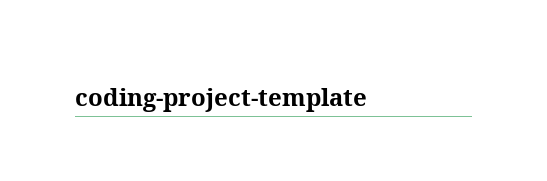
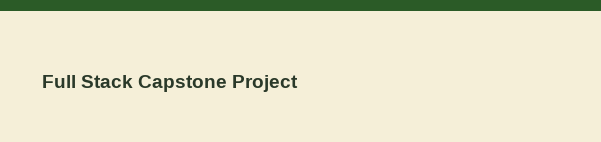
[75,88,367,112] coding-project-template -> [42,75,299,92] Full Stack Capstone Project

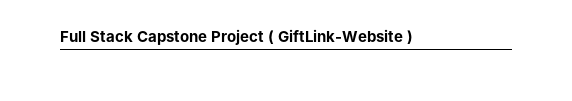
(299, 83) none -> [268,29,414,44] ( GiftLink-Website )

